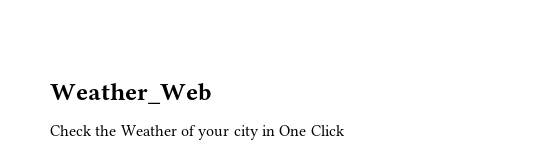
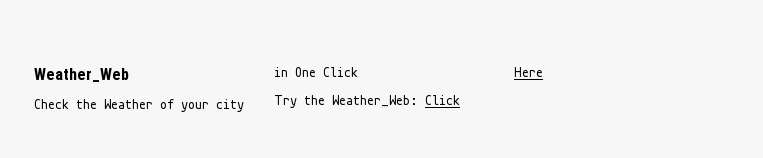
(345, 130) none -> [274,95,460,108] [514,67,543,77] // Try the Weather_Web: Click Here

